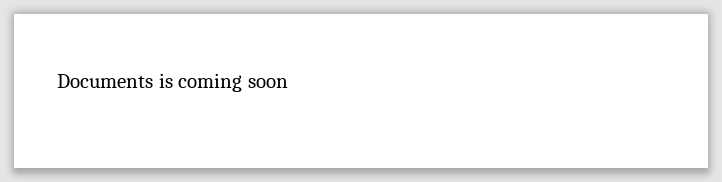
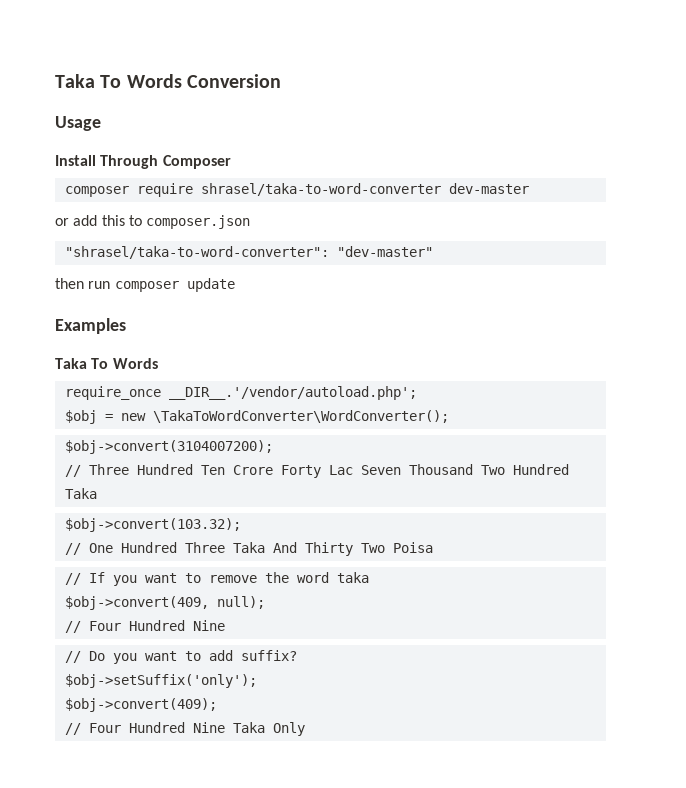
[57,73,288,92] Documents is coming soon -> [55,74,282,88] [55,116,101,131] [55,155,231,169] [64,183,529,197] [55,215,251,229] [64,246,433,259] [55,278,235,292] [55,318,126,334] [55,358,158,369] [64,386,417,400] [64,410,449,424] [64,440,273,454] [64,464,569,478] [64,488,97,499] [64,518,241,532] [64,542,433,556] [64,572,369,586] [64,596,265,610] [64,620,225,633] [64,650,297,664] [64,674,257,688] [64,698,217,712] [64,722,305,736] Taka To Words Conversion // Usage // Install Through Composer // composer require shrasel/taka-to-word-converter dev-master // or add this to composer.json // "shrasel/taka-to-word-converter": "dev-master" // then run composer update // Examples // Taka To Words // require_once __DIR__.'/vendor/autoload.php'; // $obj = new \TakaToWordConverter\WordConverter(); // $obj->convert(3104007200); // // Three Hundred Ten Crore Forty Lac Seven Thousand Two Hundred Taka // $obj->convert(103.32); // // One Hundred Three Taka And Thirty Two Poisa // // If you want to remove the word taka // $obj->convert(409, null); // // Four Hundred Nine // // Do you want to add suffix? // $obj->setSuffix('only'); // $obj->convert(409); // // Four Hundred Nine Taka Only

